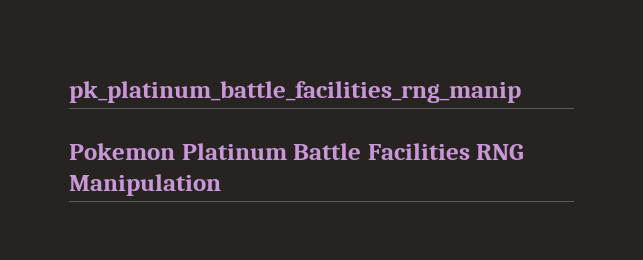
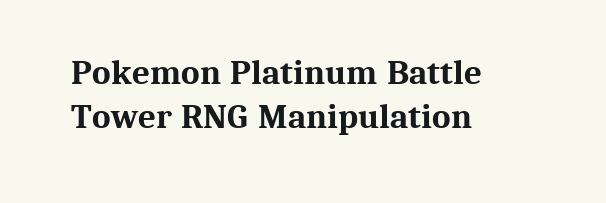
[69,81,521,103] pk_platinum_battle_facilities_rng_manip // -> (71, 71) none
[367,143,470,160] Facilities -> [71,105,172,128] Tower

